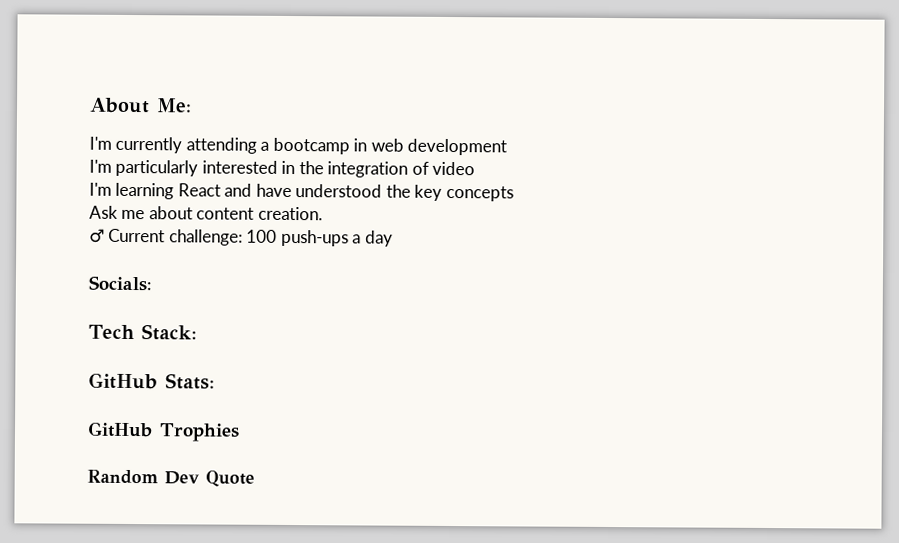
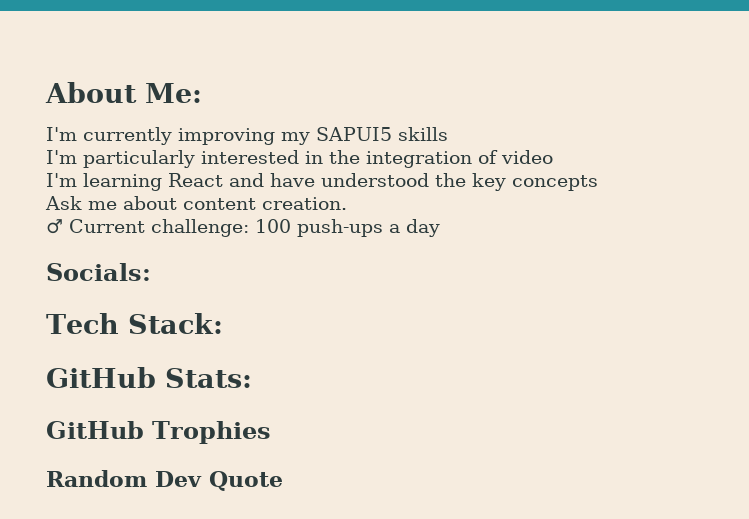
[185,137,508,156] attending a bootcamp in web development -> [178,127,448,145] improving my SAPUI5 skills

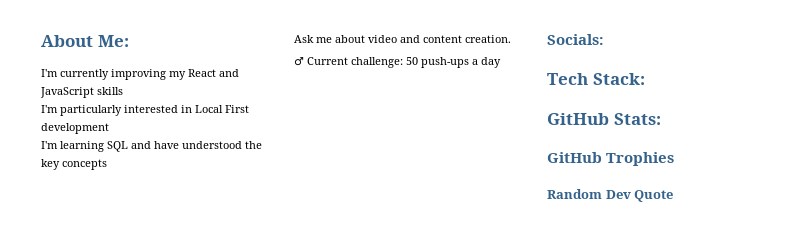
[316,127,392,141] SAPUI5 -> [188,69,239,77] [40,87,94,98] React and JavaScript
[329,150,553,168] the integration of video -> [195,105,249,113] [41,123,109,134] Local First development
[168,173,223,187] React -> [107,141,128,152] SQL
(177, 203) none -> [368,35,420,43] video and
[255,219,291,233] 100 -> [406,57,418,65] 50

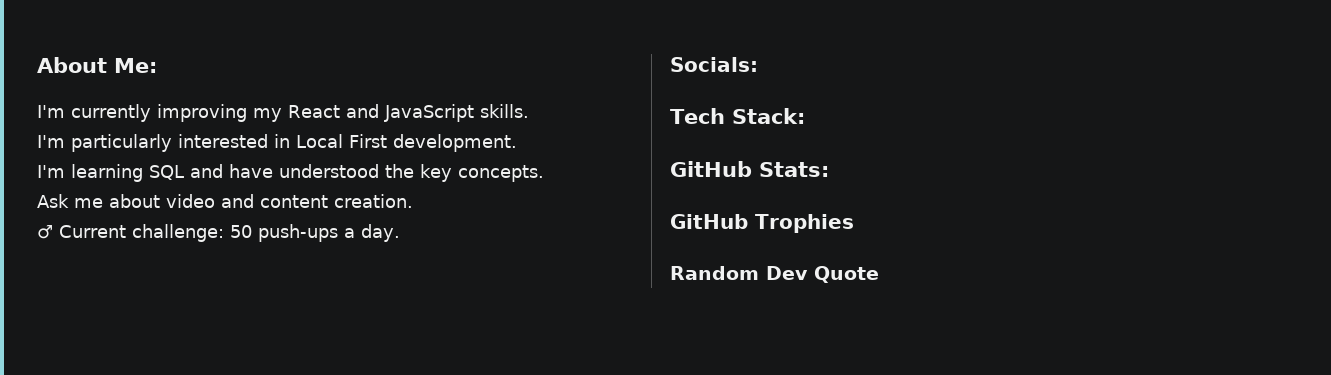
[97,87,123,95] skills -> [479,104,529,118] skills.
[41,123,109,134] development -> [392,134,517,152] development.
[62,159,107,170] concepts -> [458,165,544,182] concepts.
[481,57,501,68] day -> [361,224,400,242] day.

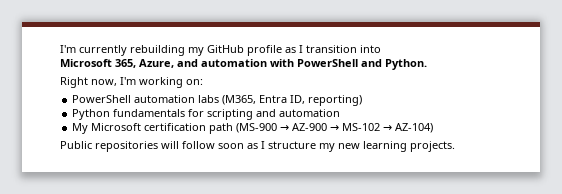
[37,57,157,73] [37,104,529,122] [37,134,517,152] [37,164,544,182] [37,194,413,208] [37,224,400,242] [670,57,758,72] [670,108,805,124] [670,161,829,177] [670,214,854,233] [670,266,879,283] About Me: // I'm currently improving my React and JavaScript skills. // I'm particularly interested in Local First development. // I'm learning SQL and have understood the key concepts. // Ask me about video and content creation. // ♂ Current challenge: 50 push-ups a day. // Socials: // Tech Stack: // GitHub Stats: // GitHub Trophies // Random Dev Quote -> [60,45,381,56] [60,59,427,70] [60,77,203,88] [72,95,363,106] [72,109,341,120] [72,123,434,134] [60,141,455,152] I'm currently rebuilding my GitHub profile as I transition into // Microsoft 365, Azure, and automation with PowerShell and Python. // Right now, I'm working on: // PowerShell automation labs (M365, Entra ID, reporting) // Python fundamentals for scripting and automation // My Microsoft certification path (MS-900 → AZ-900 → MS-102 → AZ-104) // Public repositories will follow soon as I structure my new learning projects.

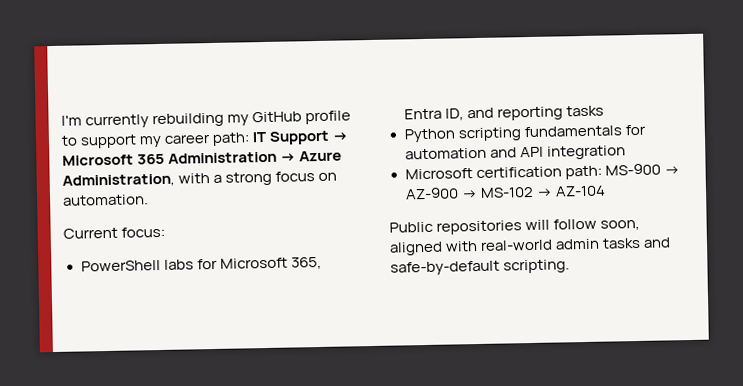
[285,45,381,53] [60,59,427,70] [60,77,203,88] [72,95,363,106] [72,109,341,120] [72,123,278,134] as I transition into // Microsoft 365, Azure, and automation with PowerShell and Python. // Right now, I'm working on: // PowerShell automation labs (M365, Entra ID, reporting) // Python fundamentals for scripting and automation // My Microsoft certification path (MS-900 -> [61,130,350,149] [62,150,343,166] [62,171,338,188] [62,194,149,206] [63,226,166,239] [80,256,322,272] [403,105,604,121] [403,124,646,143] [404,145,626,160] [404,163,661,180] to support my career path: IT Support → Microsoft 365 Administration → Azure Administration, with a strong focus on automation. // Current focus: // PowerShell labs for Microsoft 365, Entra ID, and reporting tasks // Python scripting fundamentals for automation and API integration // Microsoft certification path: MS-900
[395,123,434,133] AZ-104) -> [554,185,606,197] AZ-104
[218,141,455,152] soon as I structure my new learning projects. -> [600,219,641,231] [389,237,672,256] [390,259,571,276] soon, aligned with real-world admin tasks and safe-by-default scripting.

